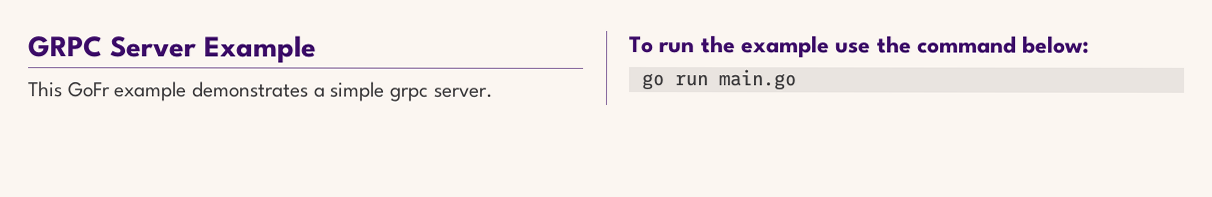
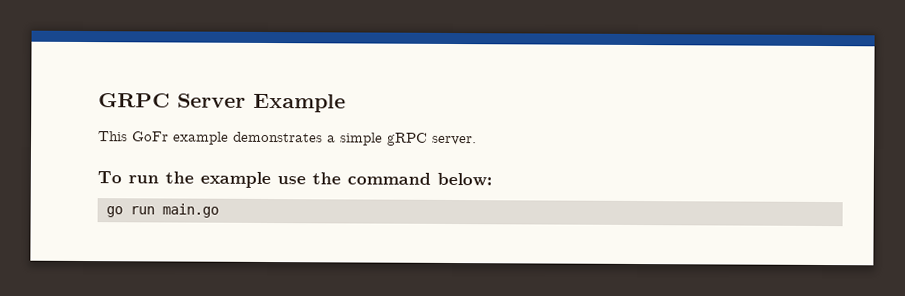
[389,87,430,102] grpc -> [387,132,428,146] gRPC

